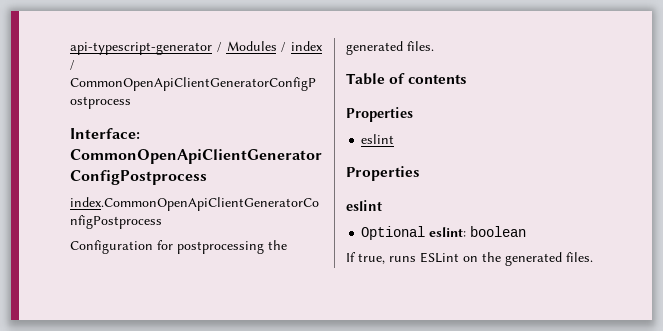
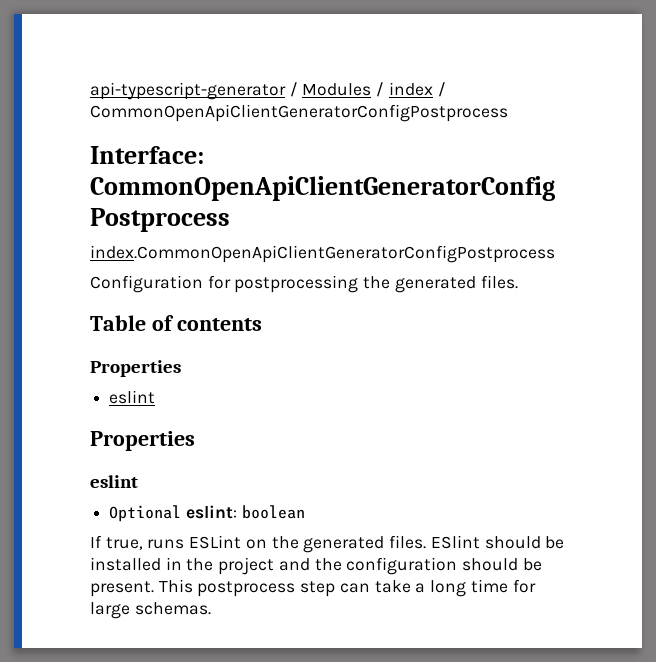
(593, 257) none -> [430,535,565,549] [90,557,542,575] [90,579,536,597] [90,602,211,619] ESlint should be installed in the project and the configuration should be present. This postprocess step can take a long time for large schemas.

